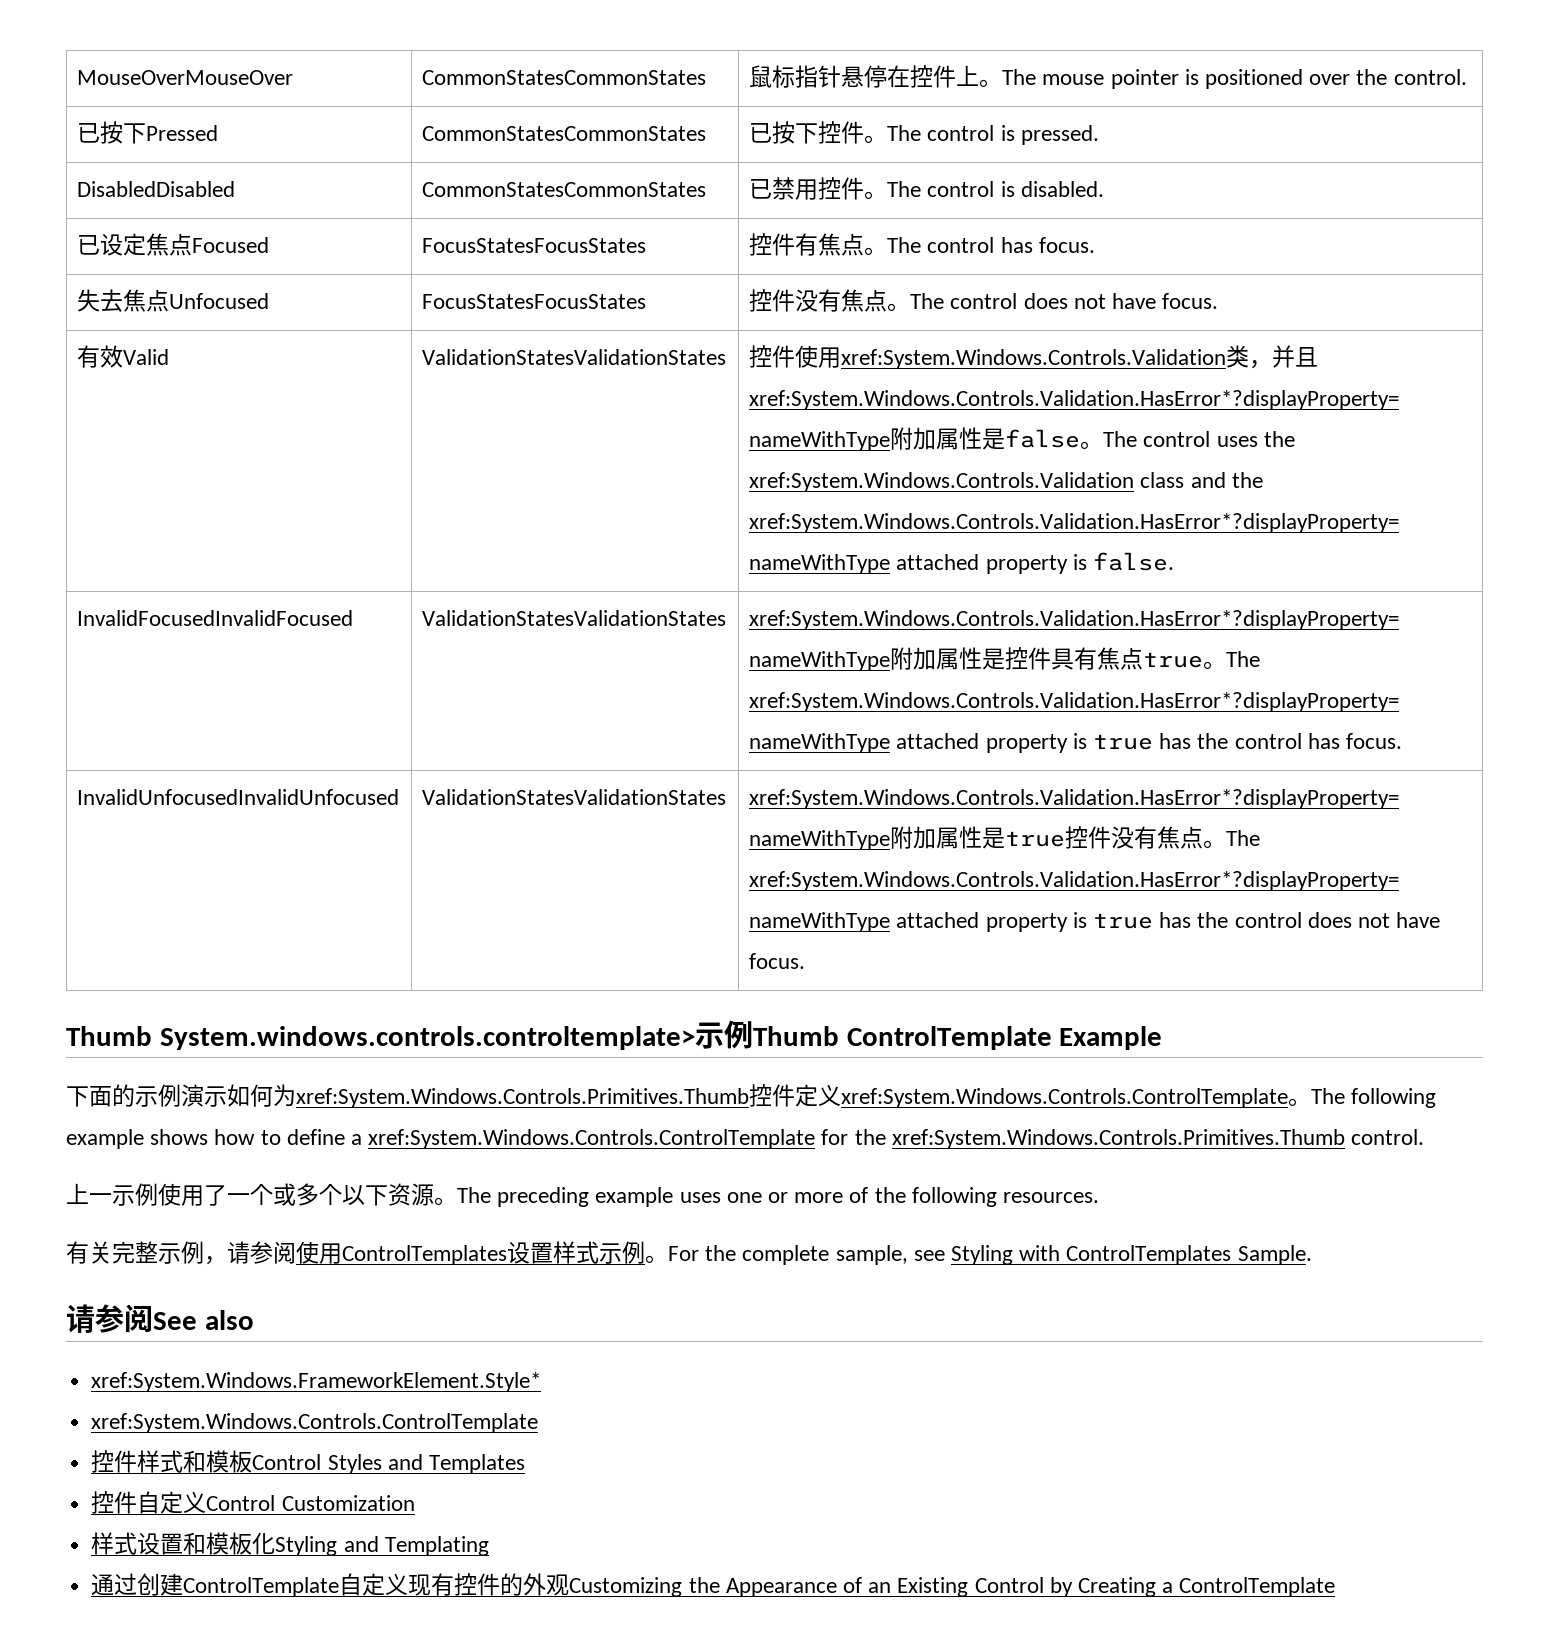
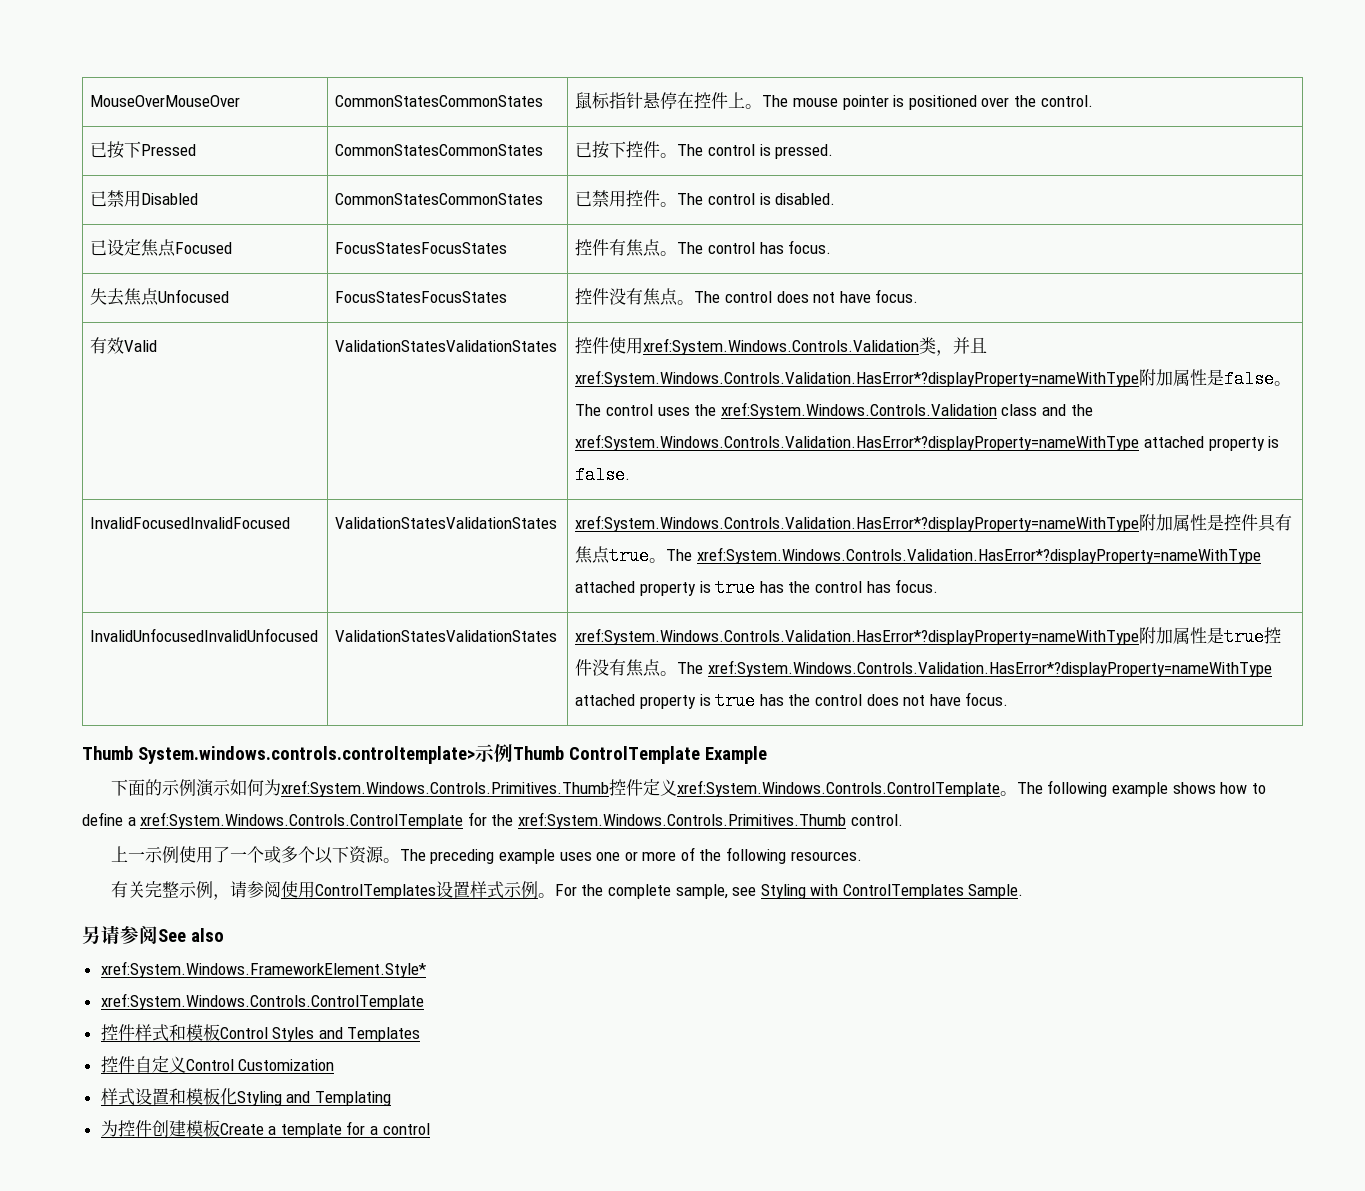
[77,181,236,197] DisabledDisabled -> [90,190,199,208] 已禁用Disabled
(1312, 1255) none -> [82,926,101,944] 另
[91,1573,1336,1597] 通过创建ControlTemplate自定义现有控件的外观Customizing the Appearance of an Existing Control by Creating a ControlTemplate -> [100,1120,430,1138] 为控件创建模板Create a template for a control

